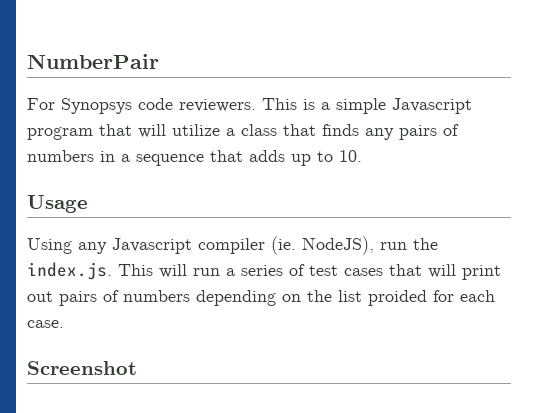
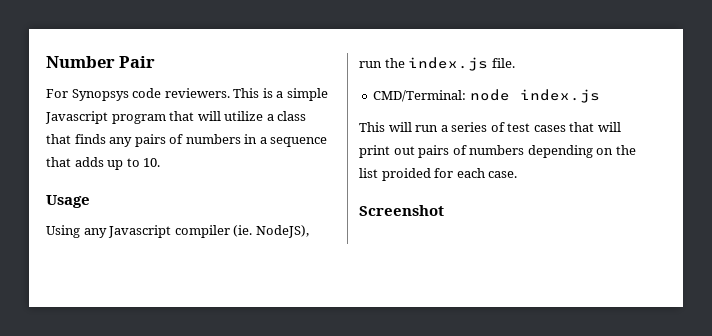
[27,54,159,69] NumberPair -> [46,56,156,68] Number Pair
[27,262,112,280] index.js. -> [408,57,515,71] [373,89,600,103] index.js file. // CMD/Terminal: node index.js //

